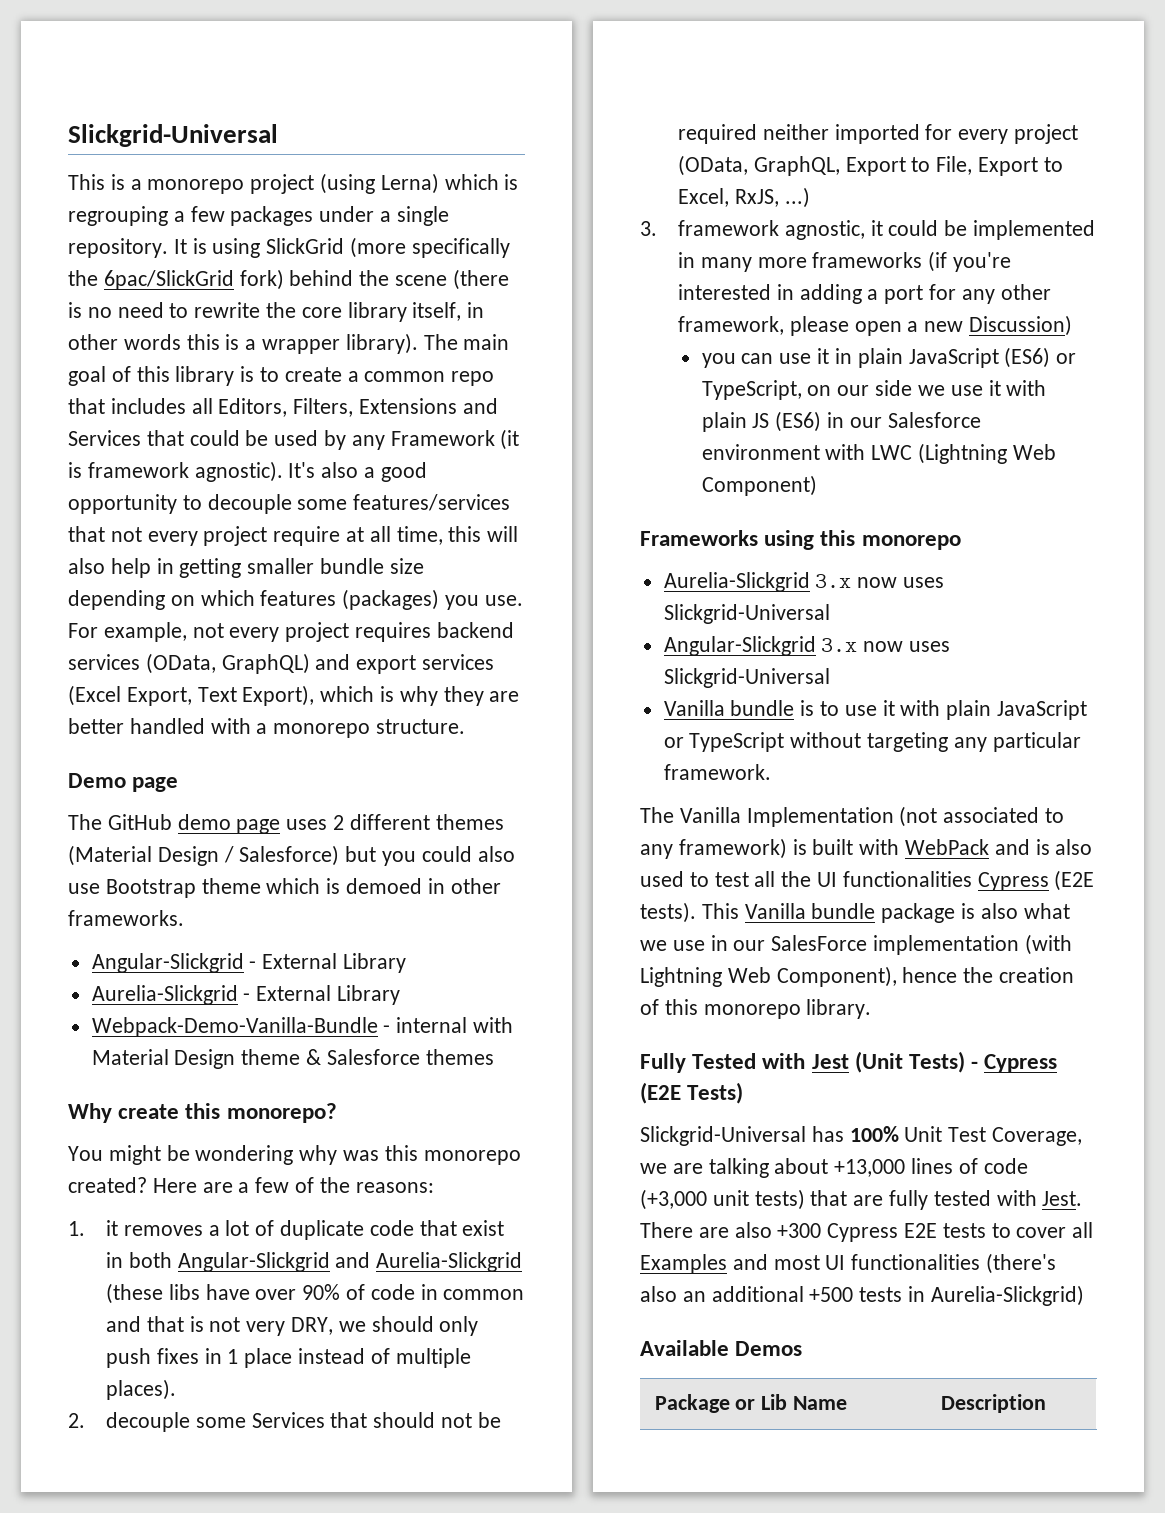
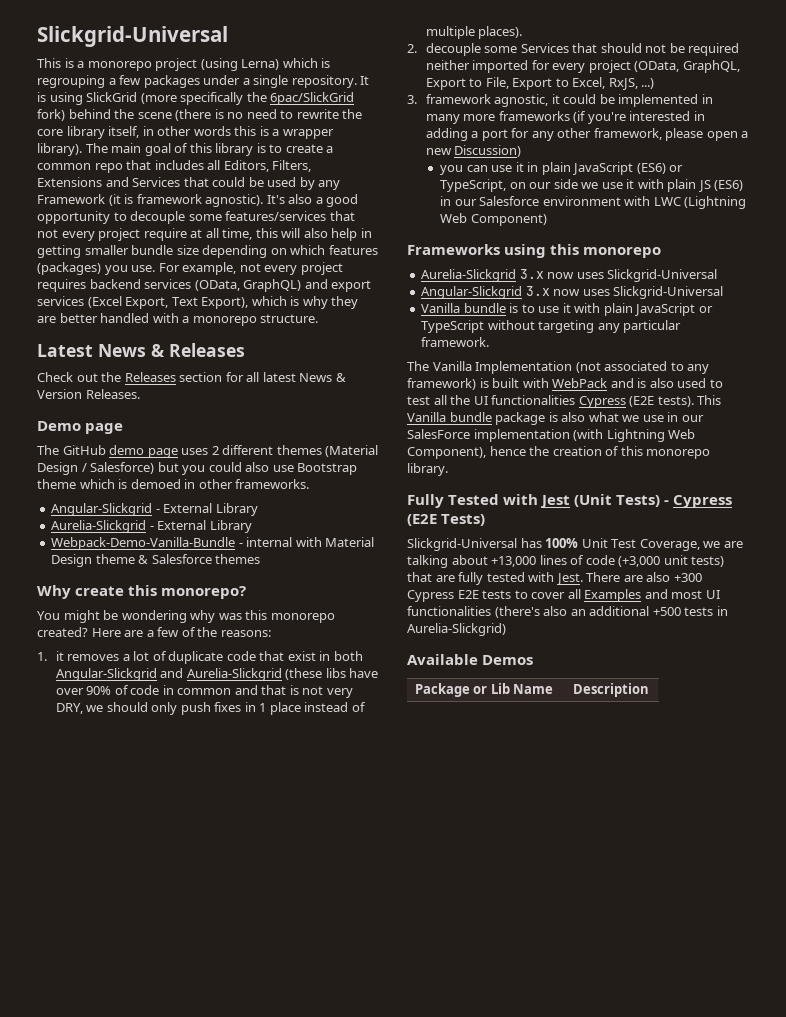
(466, 726) none -> [37,343,245,357] [37,372,346,382] [37,389,140,399] // Latest News & Releases // Check out the Releases section for all latest News & Version Releases.

